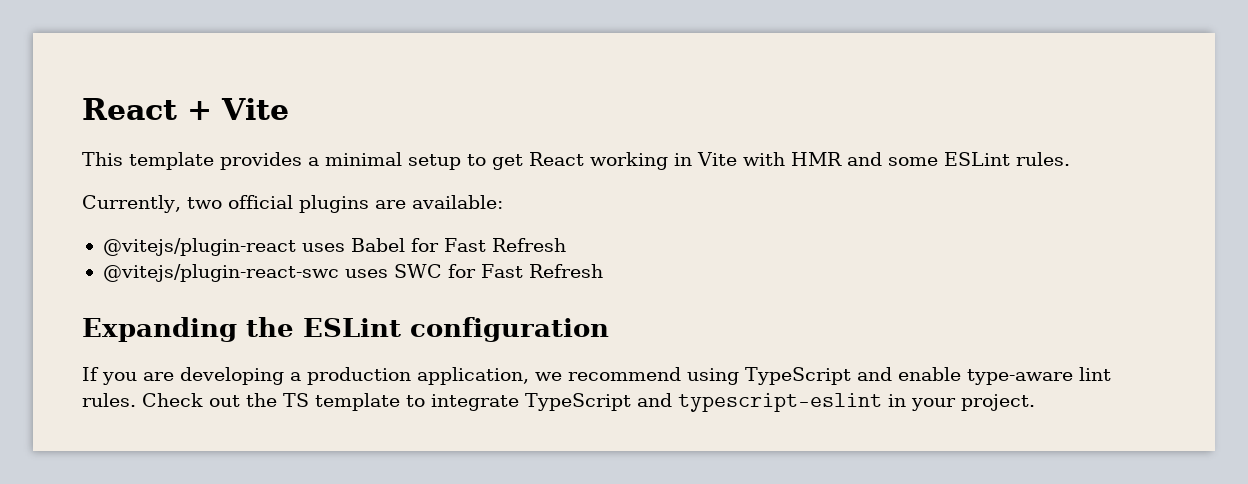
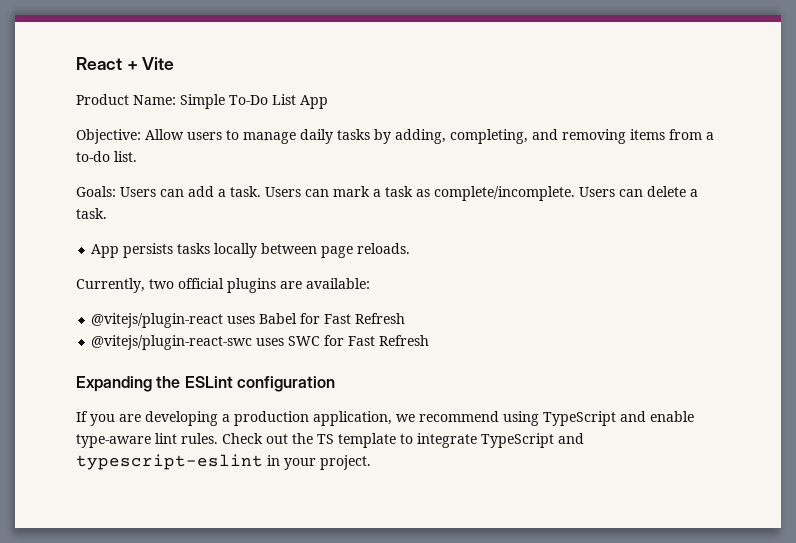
[82,152,1070,170] This template provides a minimal setup to get React working in Vite with HMR and some ESLint rules. -> [76,94,328,109] [76,129,714,144] [76,151,137,162] [76,186,698,201] [76,208,107,219] [91,243,411,258] Product Name: Simple To-Do List App // Objective: Allow users to manage daily tasks by adding, completing, and removing items from a to-do list. // Goals: Users can add a task. Users can mark a task as complete/incomplete. Users can delete a task. // App persists tasks locally between page reloads.

